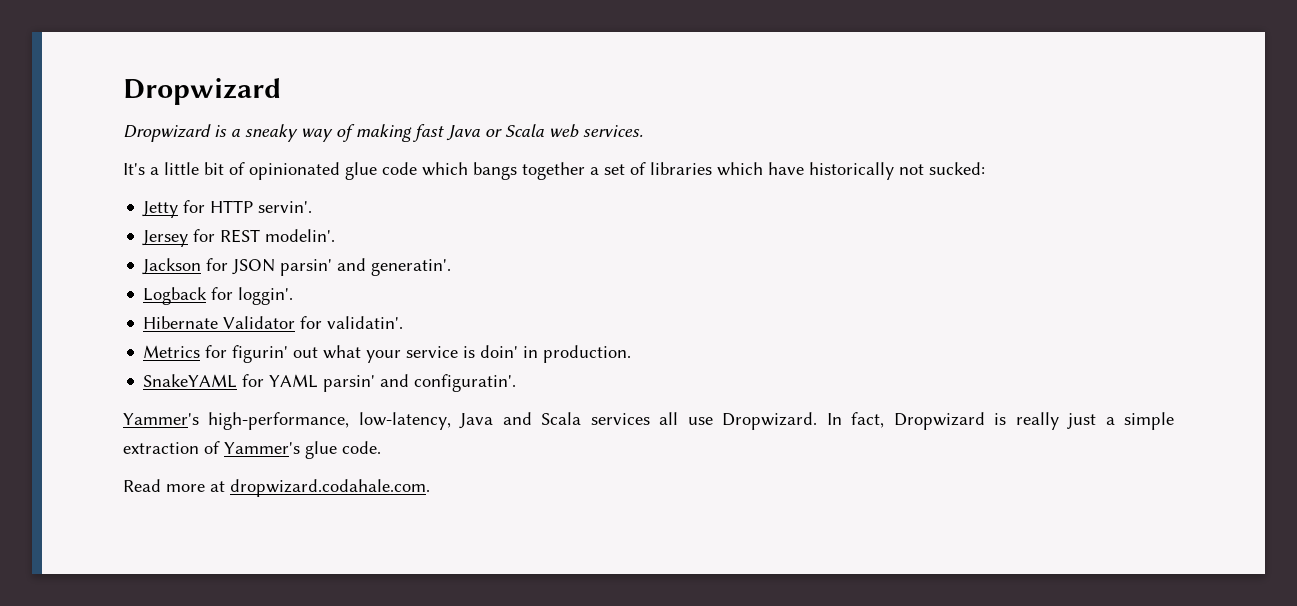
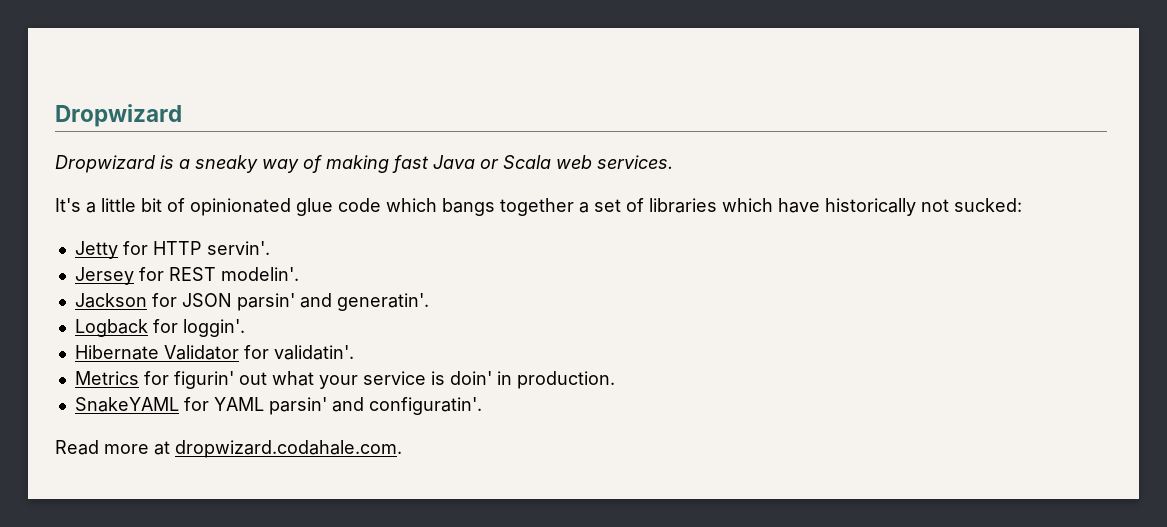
[123,412,1175,430] [123,441,381,459] // Yammer's high-performance, low-latency, Java and Scala services all use Dropwizard. In fact, Dropwizard is really just a simple extraction of Yammer's glue code. -> (482, 406) none

